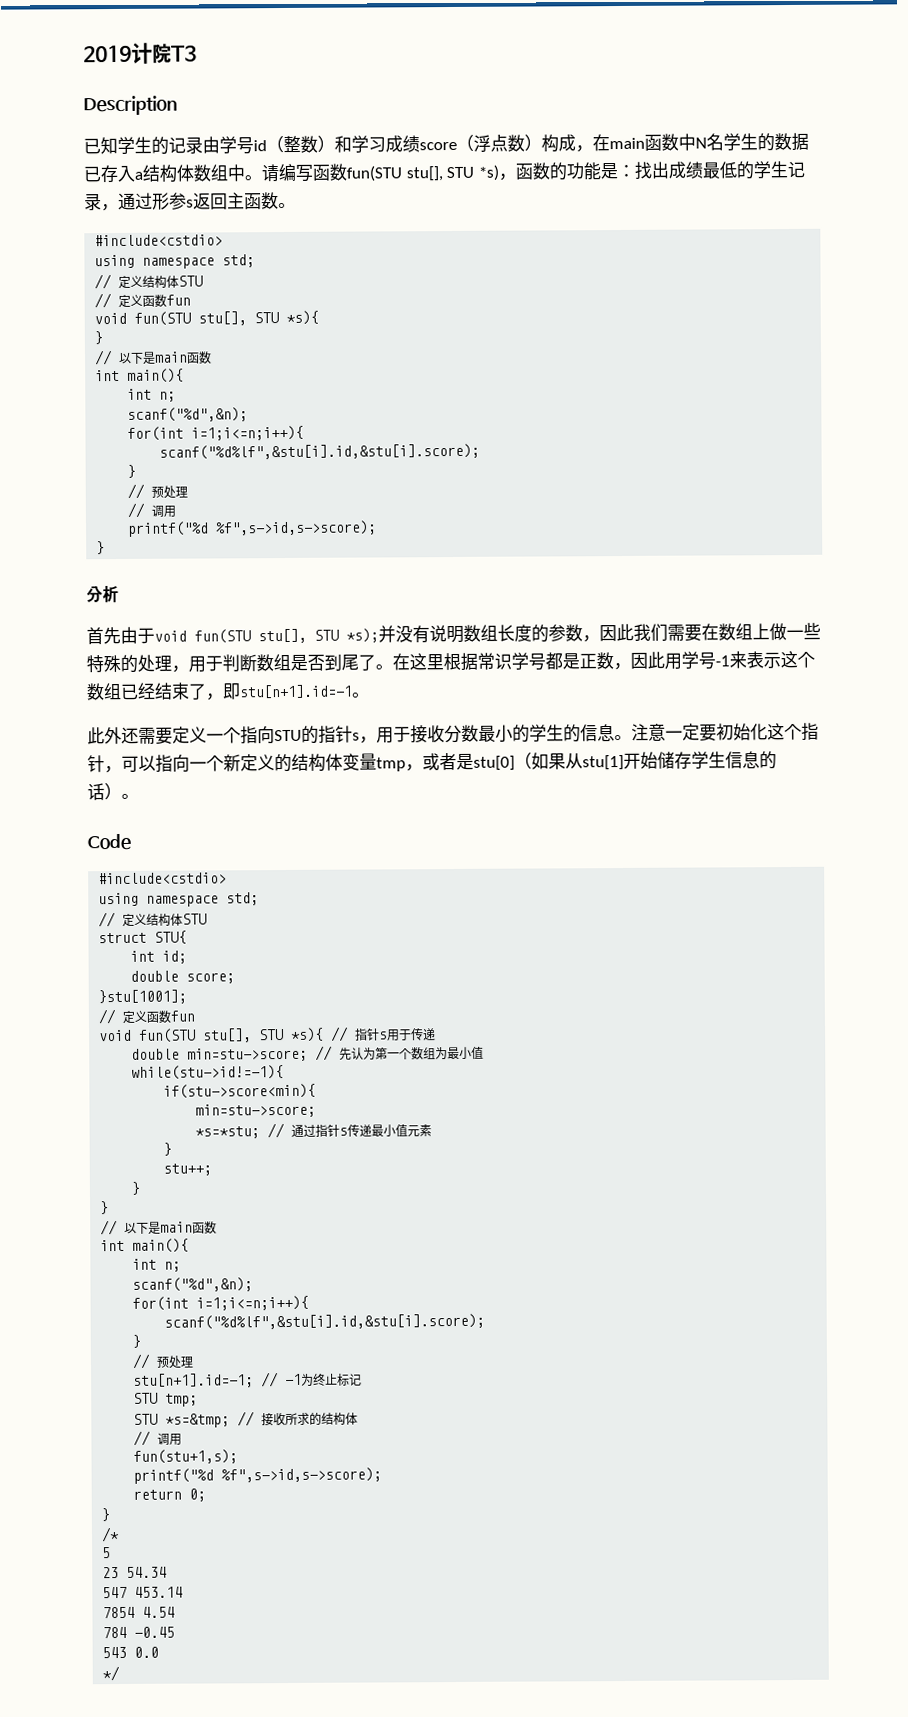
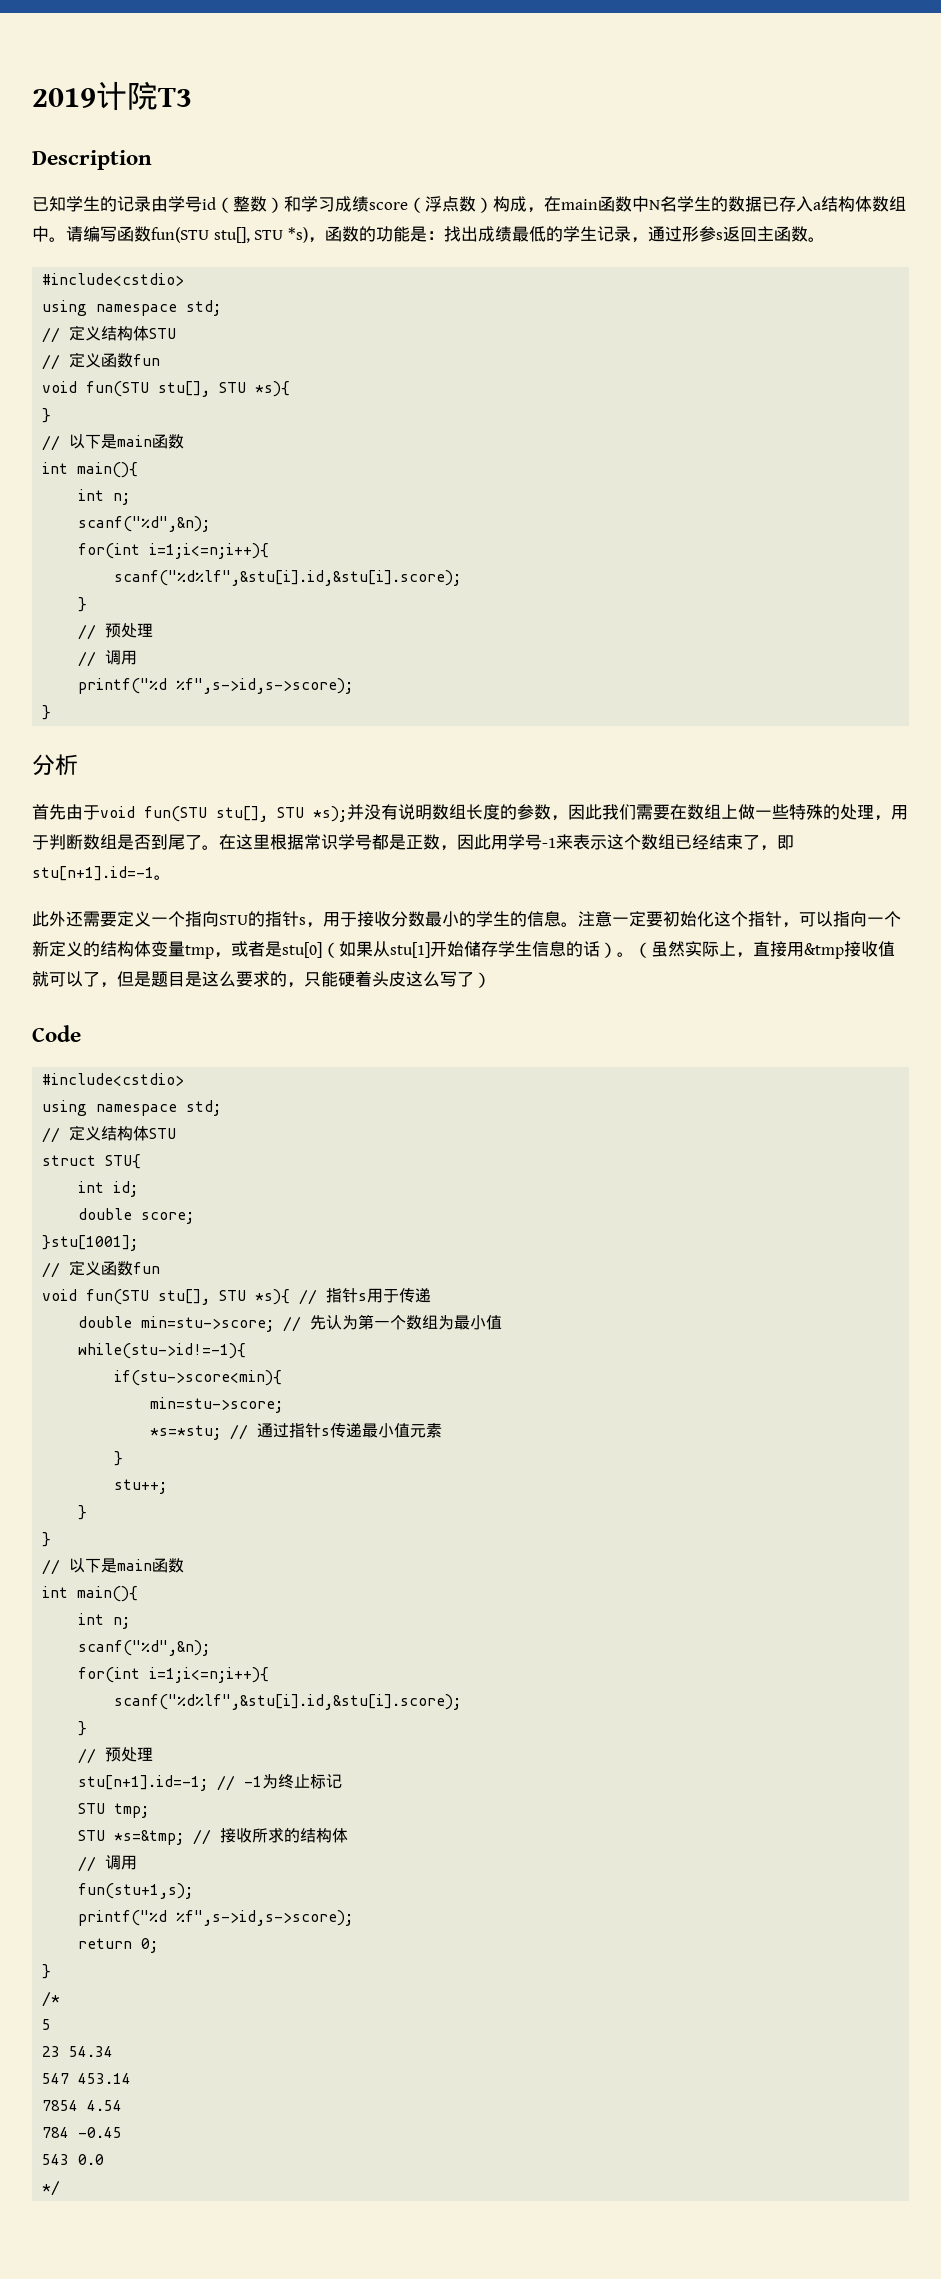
(139, 796) none -> [634,941,895,959] [32,971,491,988] （虽然实际上，直接用&tmp接收值就可以了，但是题目是这么要求的，只能硬着头皮这么写了）

